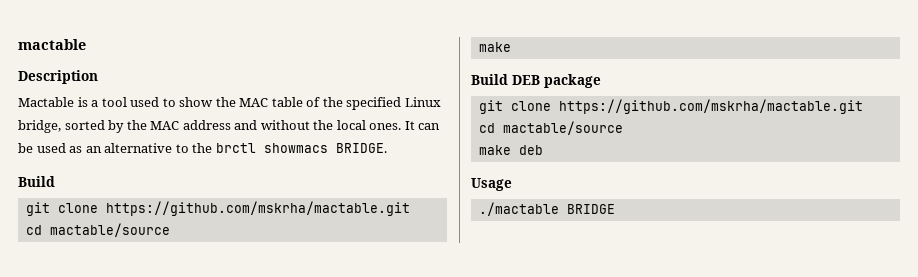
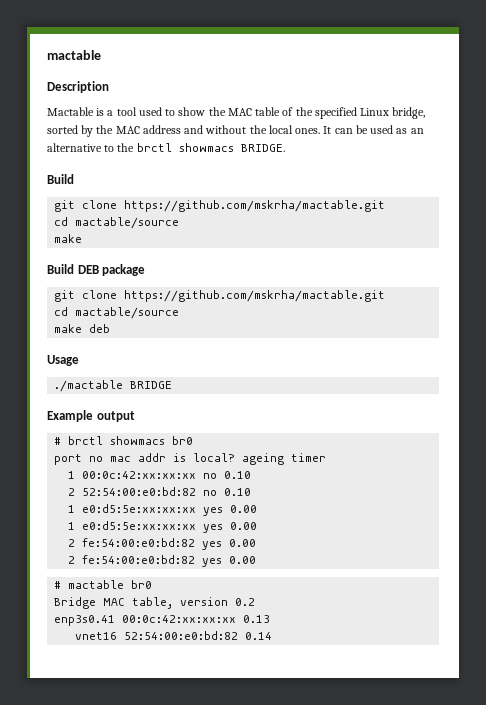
(615, 209) none -> [47,410,135,422] [54,436,194,445] [54,453,327,465] [68,471,252,479] [68,487,252,496] [68,504,258,516] [68,521,258,533] [68,538,257,550] [68,555,257,567] [54,580,153,589] [54,597,256,609] [54,615,271,626] [75,631,273,640] // Example output // # brctl showmacs br0 // port no mac addr is local? ageing timer // 1 00:0c:42:xx:xx:xx no 0.10 // 2 52:54:00:e0:bd:82 no 0.10 // 1 e0:d5:5e:xx:xx:xx yes 0.00 // 1 e0:d5:5e:xx:xx:xx yes 0.00 // 2 fe:54:00:e0:bd:82 yes 0.00 // 2 fe:54:00:e0:bd:82 yes 0.00 // # mactable br0 // Bridge MAC table, version 0.2 // enp3s0.41 00:0c:42:xx:xx:xx 0.13 // vnet16 52:54:00:e0:bd:82 0.14

